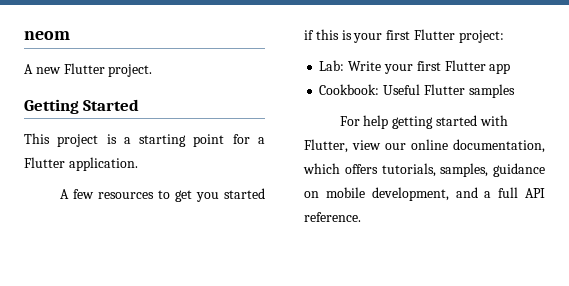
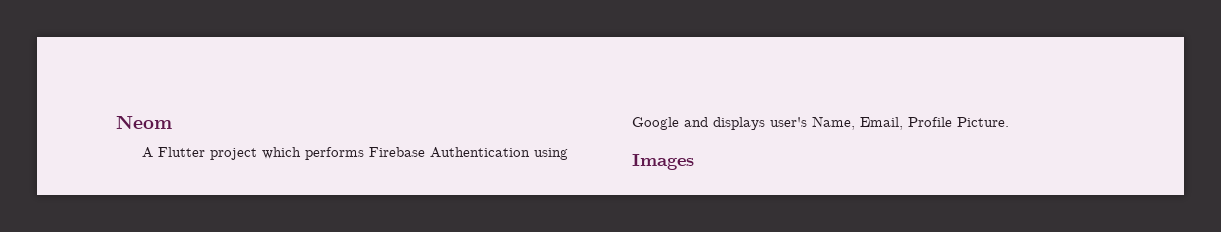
[24,31,70,40] [24,63,153,77] [24,99,140,114] [24,133,265,147] [24,157,138,171] [59,188,265,202] [304,29,504,43] [319,60,511,74] [319,84,515,98] [339,115,508,129] [304,139,545,153] [303,163,545,177] [304,187,545,201] [304,212,361,222] neom // A new Flutter project. // Getting Started // This project is a starting point for a Flutter application. // A few resources to get you started if this is your first Flutter project: // Lab: Write your first Flutter app // Cookbook: Useful Flutter samples // For help getting started with Flutter, view our online documentation, which offers tutorials, samples, guidance on mobile development, and a full API reference. -> [116,116,172,129] [142,147,569,160] [632,116,1009,130] [632,154,694,170] Neom // A Flutter project which performs Firebase Authentication using Google and displays user's Name, Email, Profile Picture. // Images

